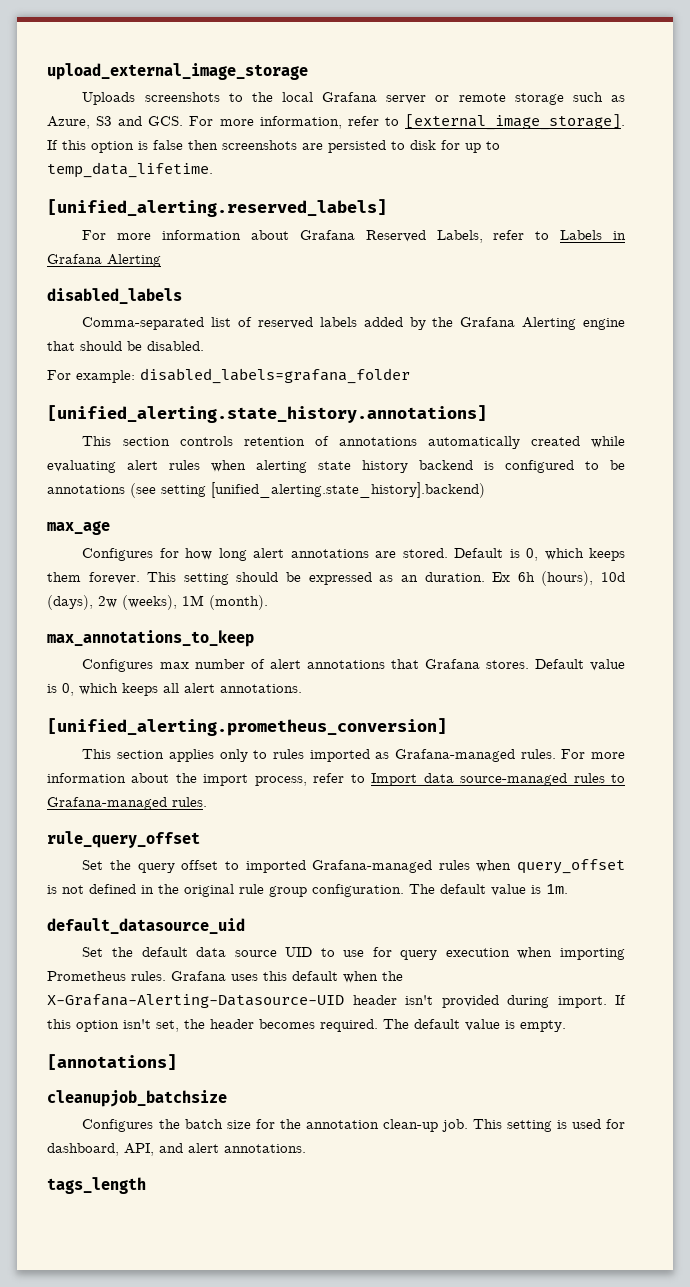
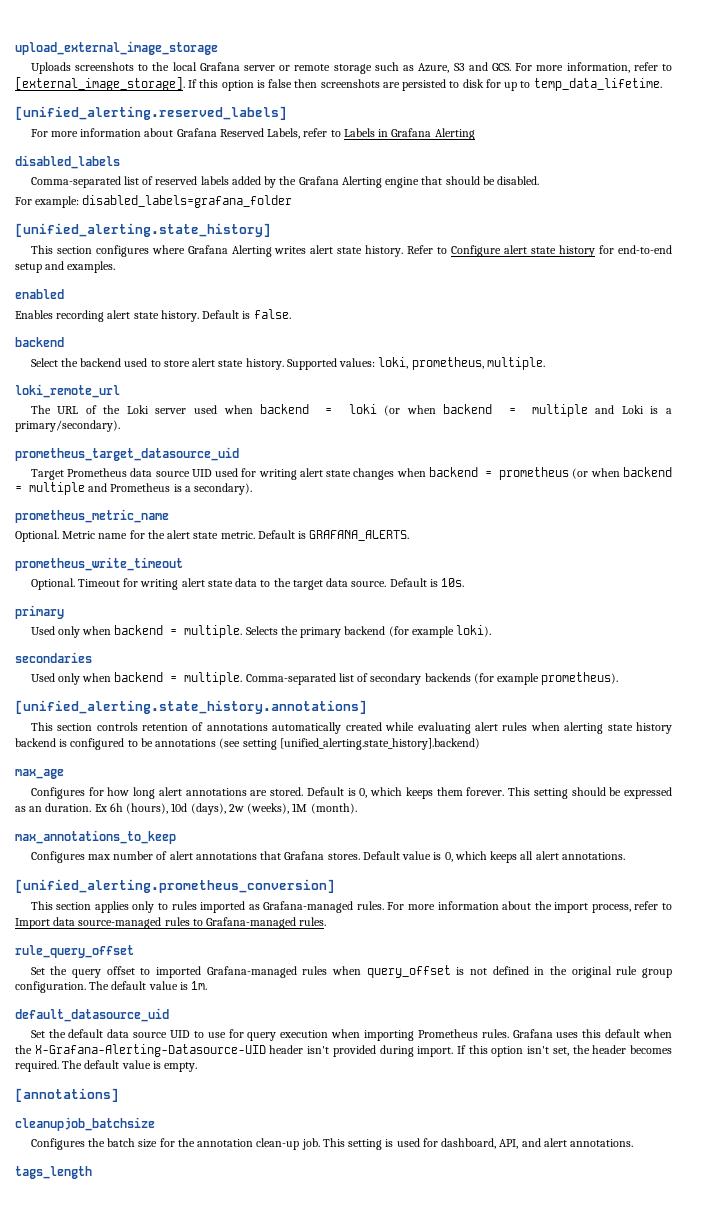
(410, 376) none -> [15,223,271,237] [30,245,672,257] [15,261,116,273] [15,289,64,299] [15,309,291,322] [15,337,64,347] [30,357,545,370] [15,384,120,398] [30,404,673,417] [15,420,120,432] [15,447,239,461] [30,467,672,480] [15,482,253,495] [15,509,169,523] [15,530,410,542] [15,557,183,571] [30,578,465,590] [15,605,64,619] [30,625,492,638] [15,652,92,663] [30,672,619,685] // [unified_alerting.state_history] // This section configures where Grafana Alerting writes alert state history. Refer to Configure alert state history for end-to-end setup and examples. // enabled // Enables recording alert state history. Default is false. // backend // Select the backend used to store alert state history. Supported values: loki, prometheus, multiple. // loki_remote_url // The URL of the Loki server used when backend = loki (or when backend = multiple and Loki is a primary/secondary). // prometheus_target_datasource_uid // Target Prometheus data source UID used for writing alert state changes when backend = prometheus (or when backend = multiple and Prometheus is a secondary). // prometheus_metric_name // Optional. Metric name for the alert state metric. Default is GRAFANA_ALERTS. // prometheus_write_timeout // Optional. Timeout for writing alert state data to the target data source. Default is 10s. // primary // Used only when backend = multiple. Selects the primary backend (for example loki). // secondaries // Used only when backend = multiple. Comma-separated list of secondary backends (for example prometheus).

